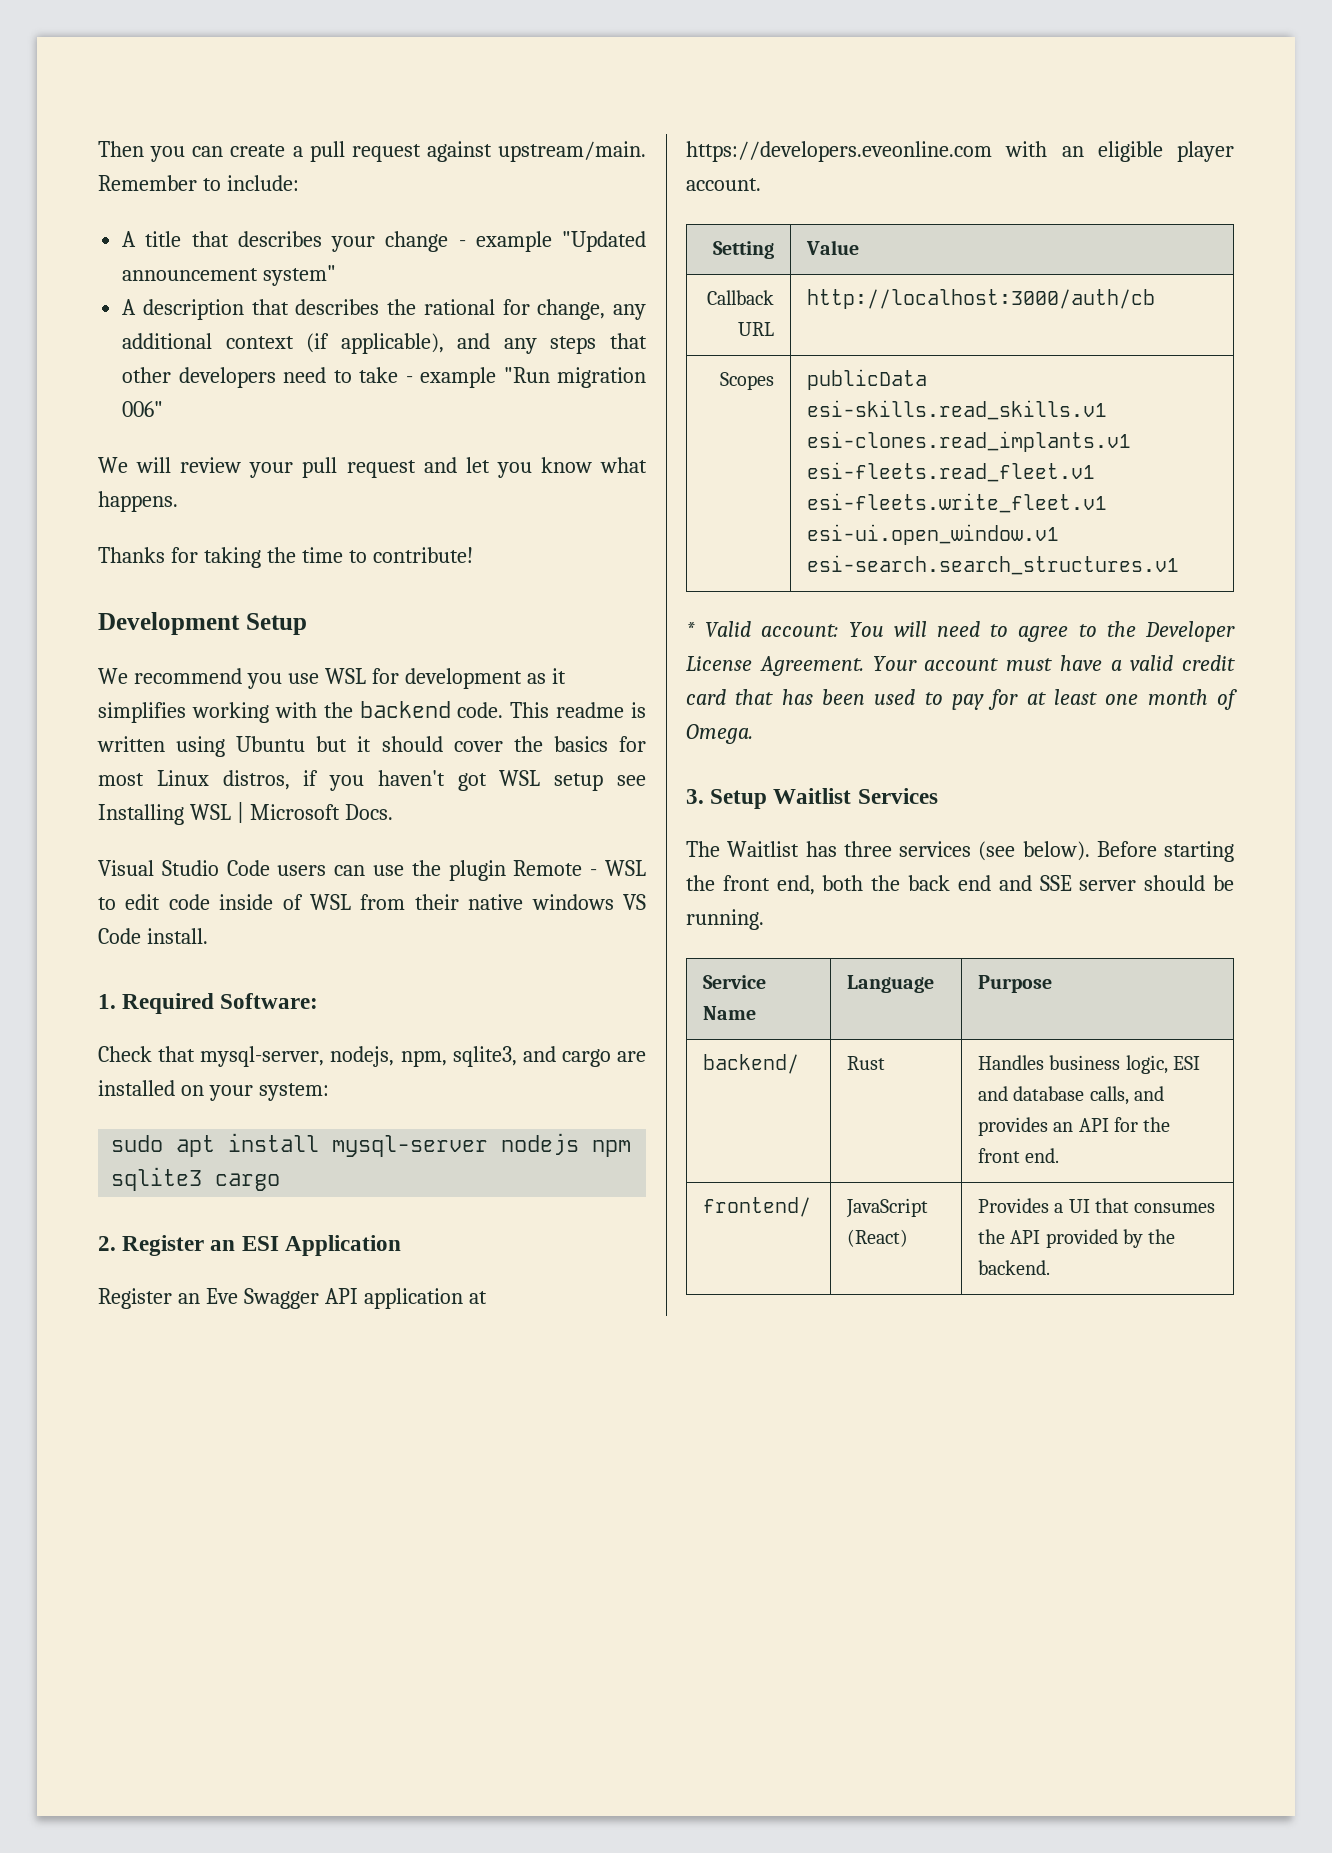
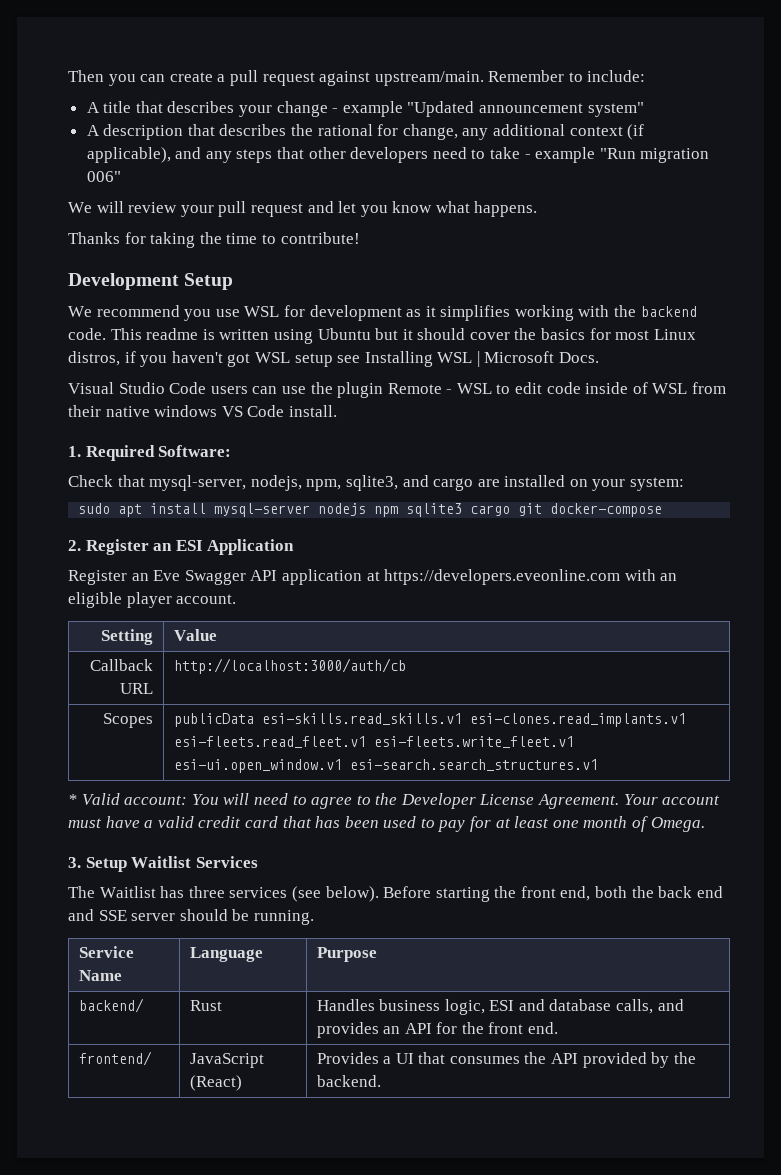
(281, 1182) none -> [518,503,663,517] git docker-compose

